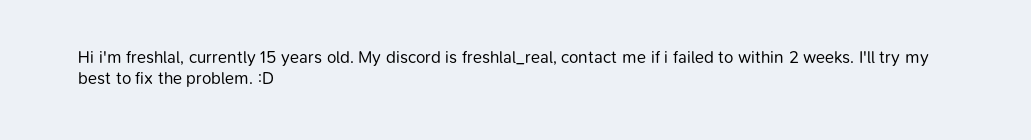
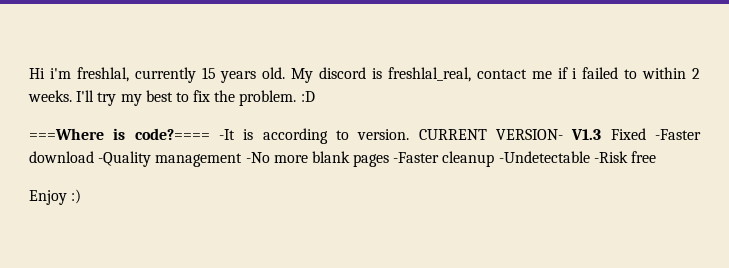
(274, 78) none -> [29,128,702,144] [29,151,657,167] [29,189,82,205] // ===Where is code?==== -It is according to version. CURRENT VERSION- V1.3 Fixed -Faster download -Quality management -No more blank pages -Faster cleanup -Undetectable -Risk free // Enjoy :)

